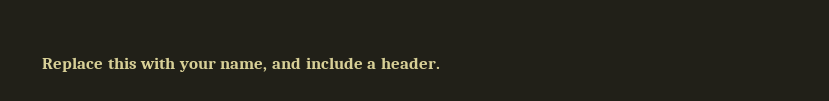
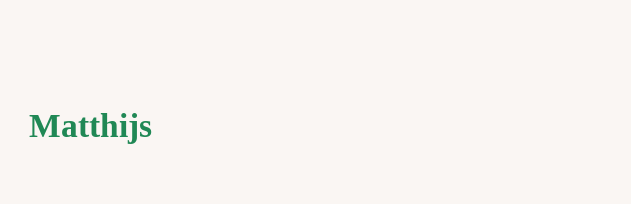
[42,57,440,72] Replace this with your name, and include a header. -> [29,113,152,144] Matthijs

